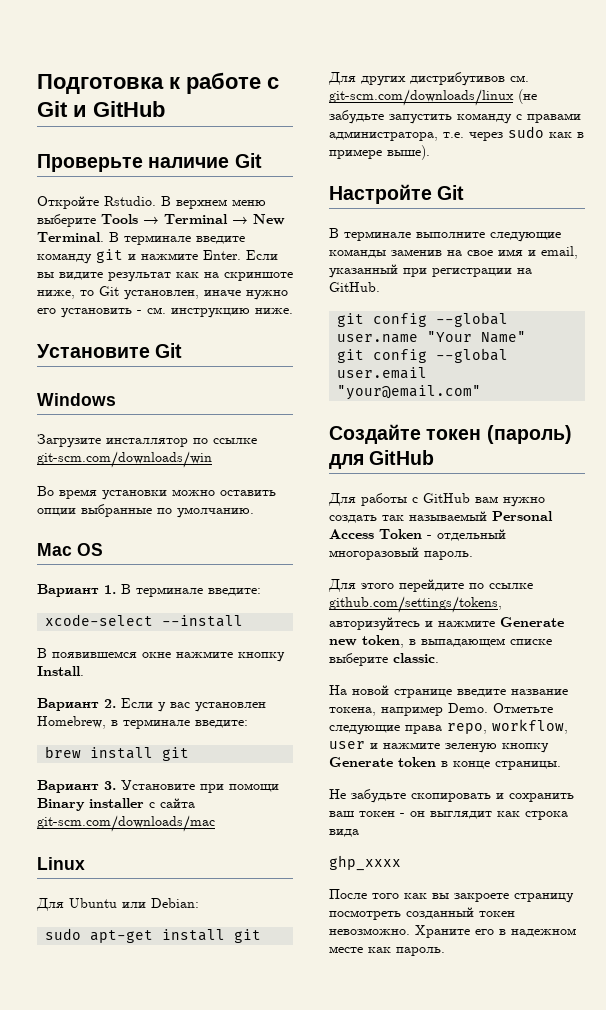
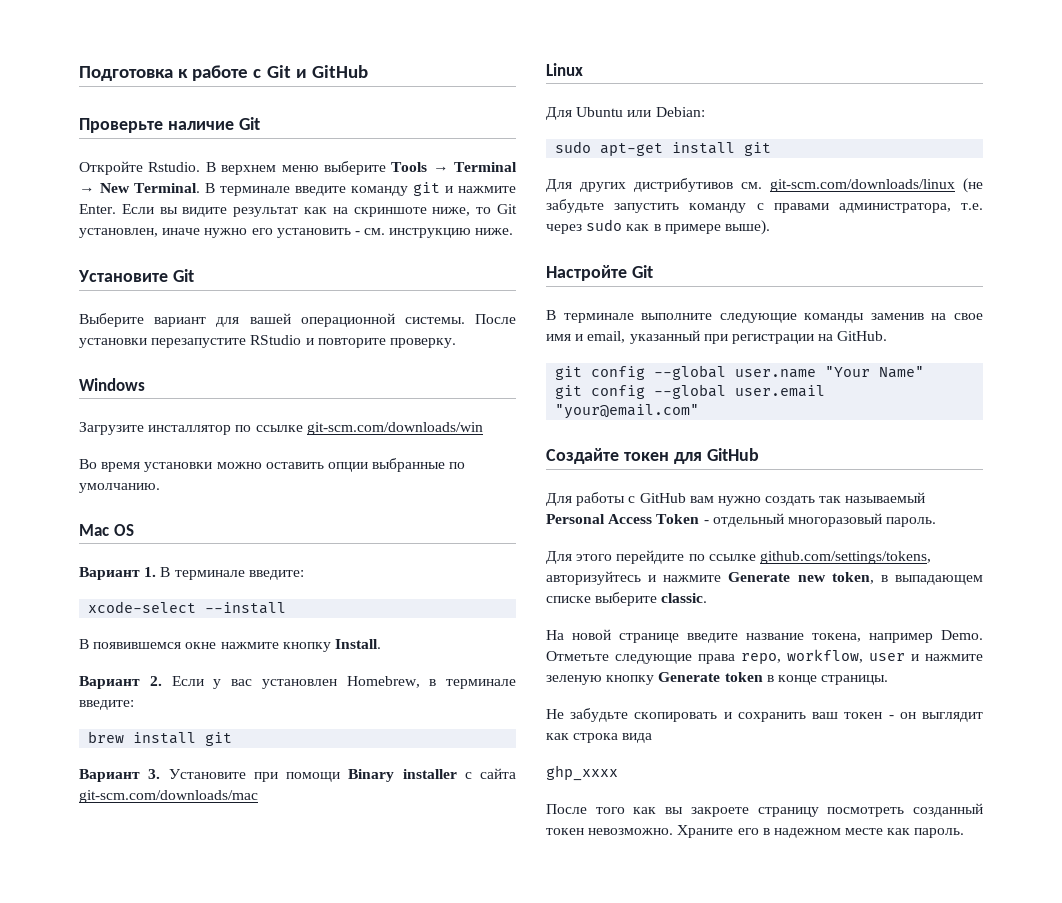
(183, 350) none -> [79,313,516,327] [79,335,456,348] // Выберите вариант для вашей операционной системы. После установки перезапустите RStudio и повторите проверку.
[486,425,572,444] (пароль) -> (669, 456) none

